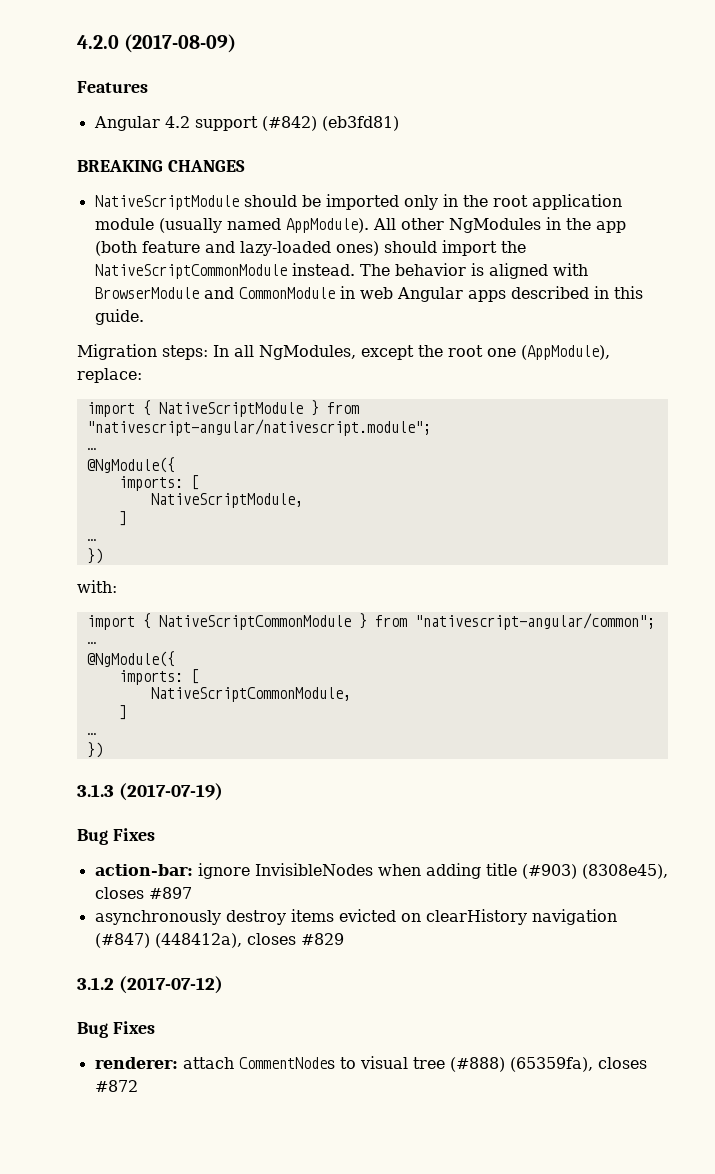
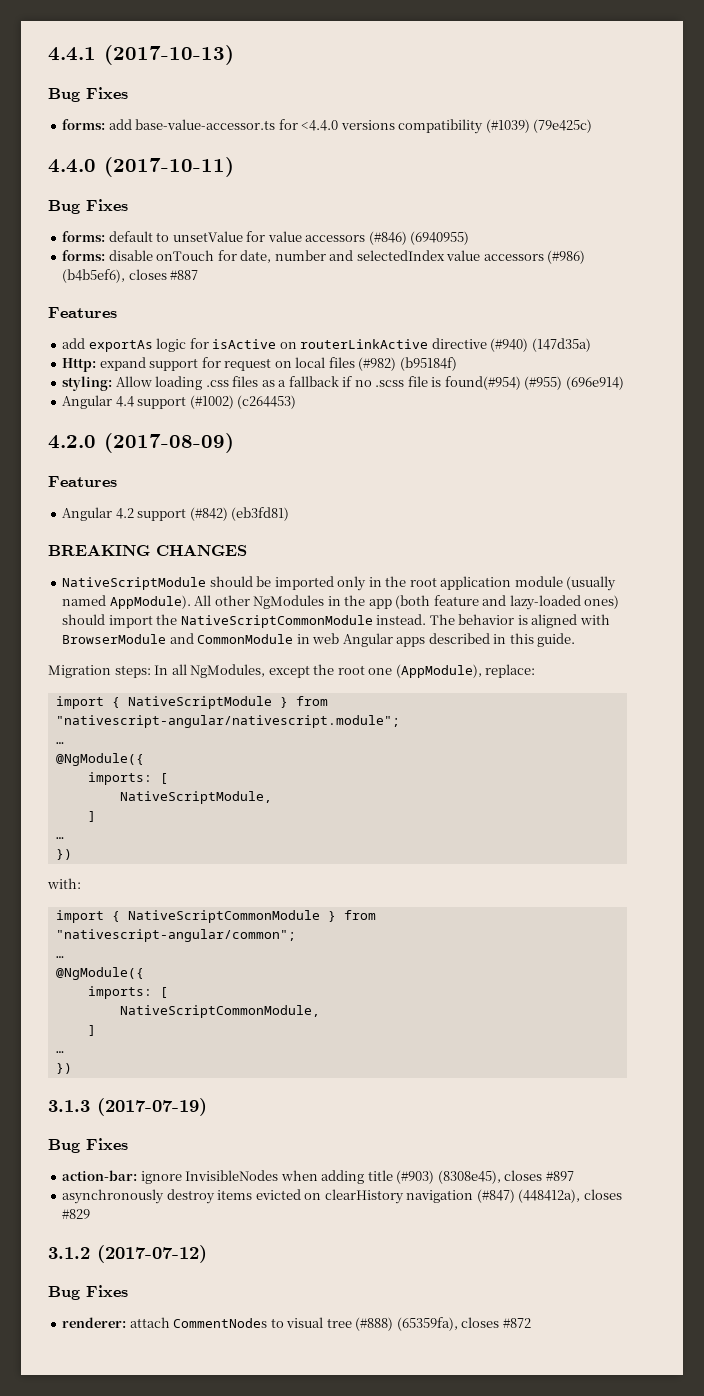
(77, 42) none -> [48,45,234,65] [48,87,128,102] [62,119,593,134] [48,157,234,177] [48,199,128,214] [62,231,470,245] [62,250,586,264] [62,269,199,283] [48,307,117,318] [62,338,591,352] [62,357,457,372] [62,376,624,391] [62,395,297,409] 4.4.1 (2017-10-13) // Bug Fixes // forms: add base-value-accessor.ts for <4.4.0 versions compatibility (#1039) (79e425c) // 4.4.0 (2017-10-11) // Bug Fixes // forms: default to unsetValue for value accessors (#846) (6940955) // forms: disable onTouch for date, number and selectedIndex value accessors (#986) (b4b5ef6), closes #887 // Features // add exportAs logic for isActive on routerLinkActive directive (#940) (147d35a) // Http: expand support for request on local files (#982) (b95184f) // styling: Allow loading .css files as a fallback if no .scss file is found(#954) (#955) (696e914) // Angular 4.4 support (#1002) (c264453) //

